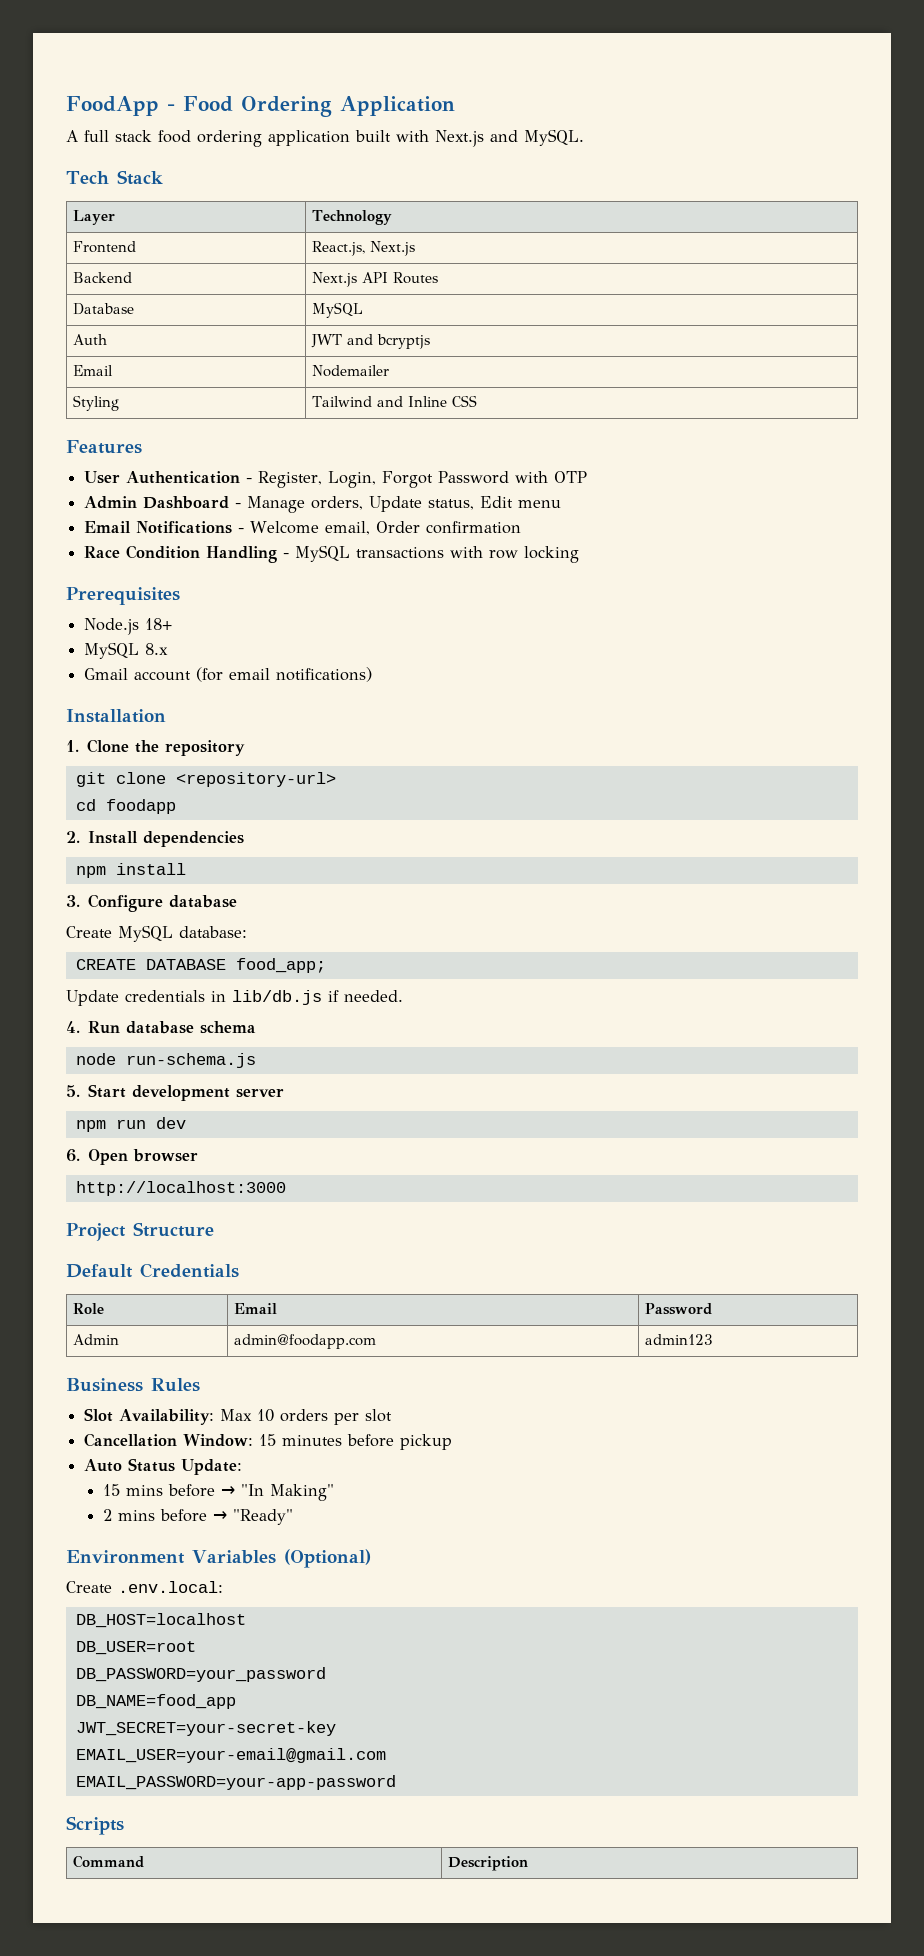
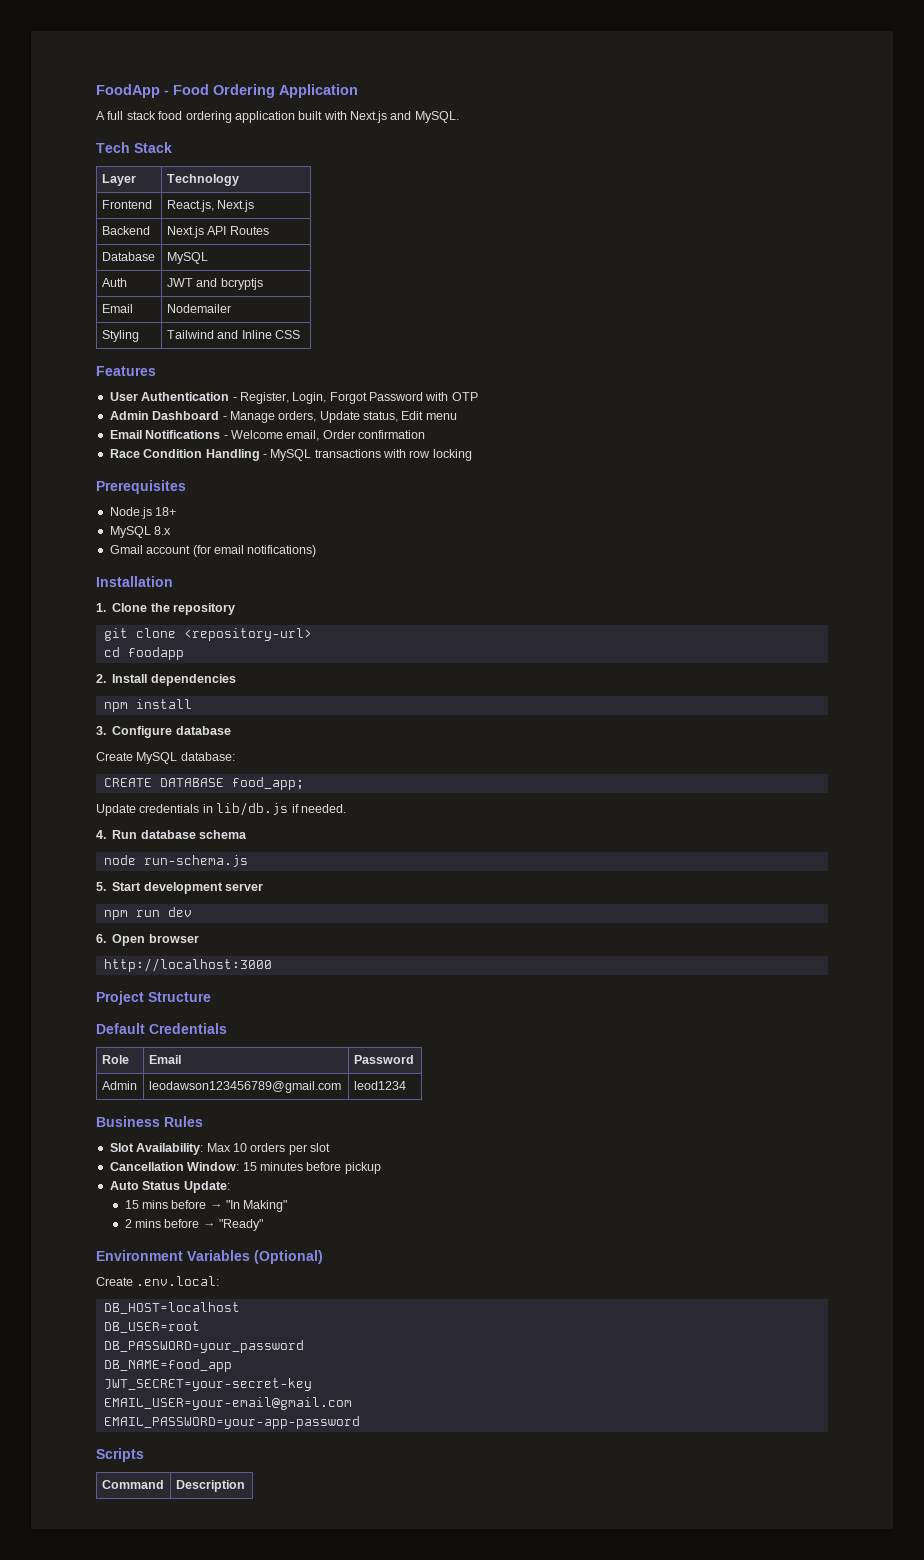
[234,1334,377,1349] [645,1334,714,1345] admin@foodapp.com | admin123 -> [148,1081,341,1093] [353,1081,406,1090] leodawson123456789@gmail.com | leod1234

